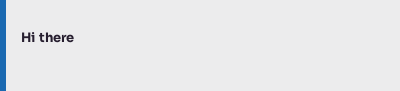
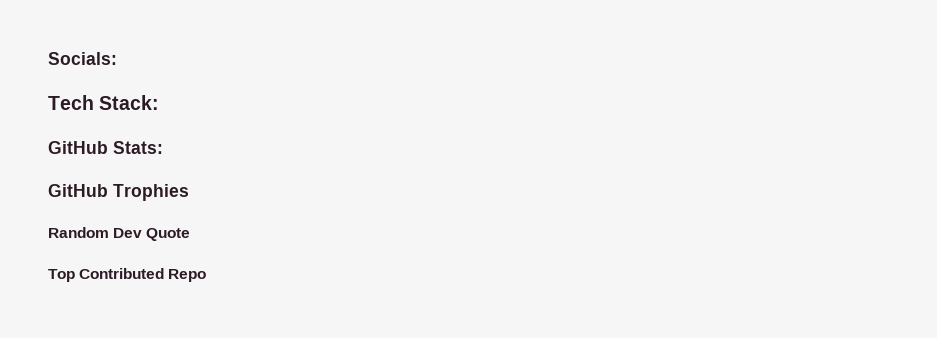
[21,32,74,43] Hi there -> [48,52,117,65] [48,95,160,110] [48,141,163,154] [48,184,189,201] [48,227,191,241] [48,268,207,282] Socials: // Tech Stack: // GitHub Stats: // GitHub Trophies // Random Dev Quote // Top Contributed Repo

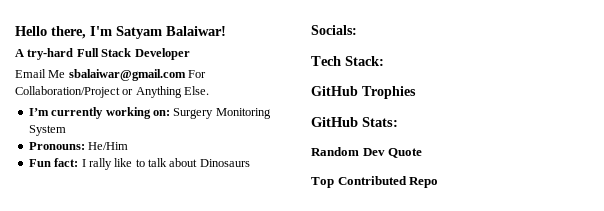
(48, 58) none -> [15,26,226,39] [15,48,190,60] [15,69,207,81] [15,86,210,98] [28,107,271,119] [28,125,66,136] [28,142,129,150] [28,158,250,170] Hello there, I'm Satyam Balaiwar! // A try-hard Full Stack Developer // Email Me sbalaiwar@gmail.com For Collaboration/Project or Anything Else. // I’m currently working on: Surgery Monitoring System // Pronouns: He/Him // Fun fact: I rally like to talk about Dinosaurs //
[113,141,163,154] [48,184,189,201] Stats: // GitHub Trophies -> [362,86,416,99] [311,117,398,127] Trophies // GitHub Stats:

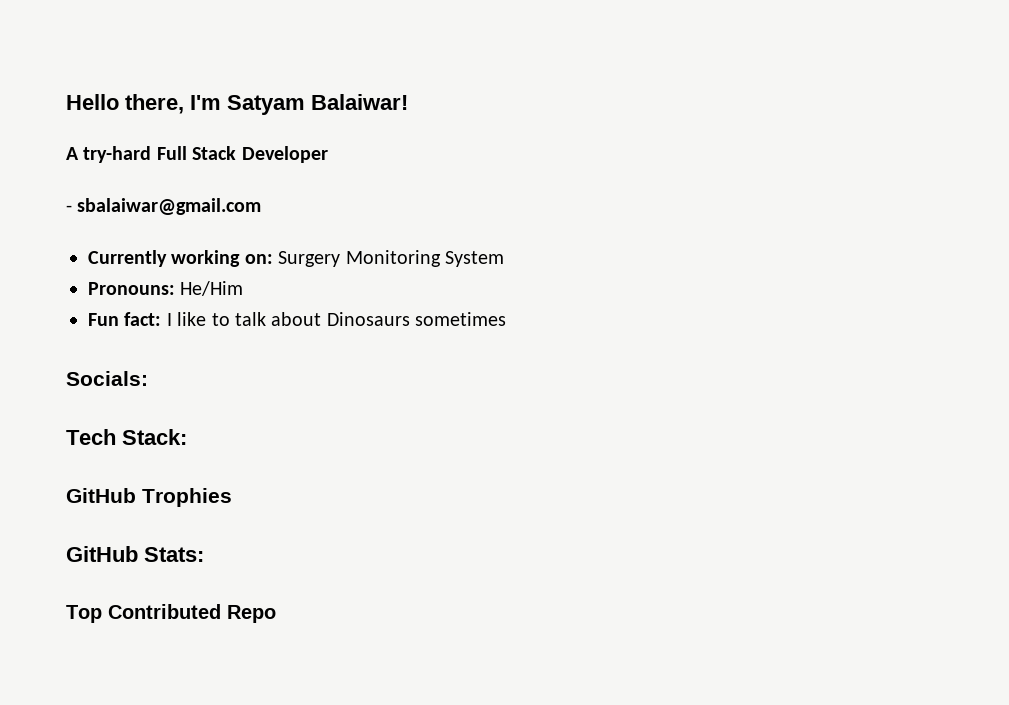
[15,69,66,78] Email Me -> [66,205,72,212] -
[188,70,207,78] [15,86,210,98] [28,107,104,119] For Collaboration/Project or Anything Else. // I’m currently -> [88,250,167,267] // Currently
[88,158,112,170] rally -> (172, 319) none
(250, 163) none -> [415,312,507,326] sometimes
[311,147,423,158] // Random Dev Quote -> (204, 554) none

